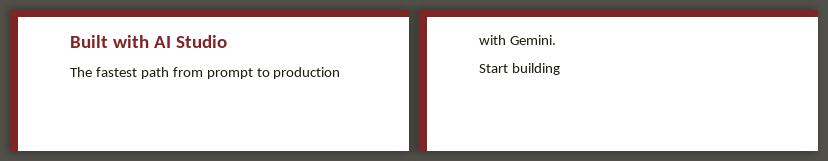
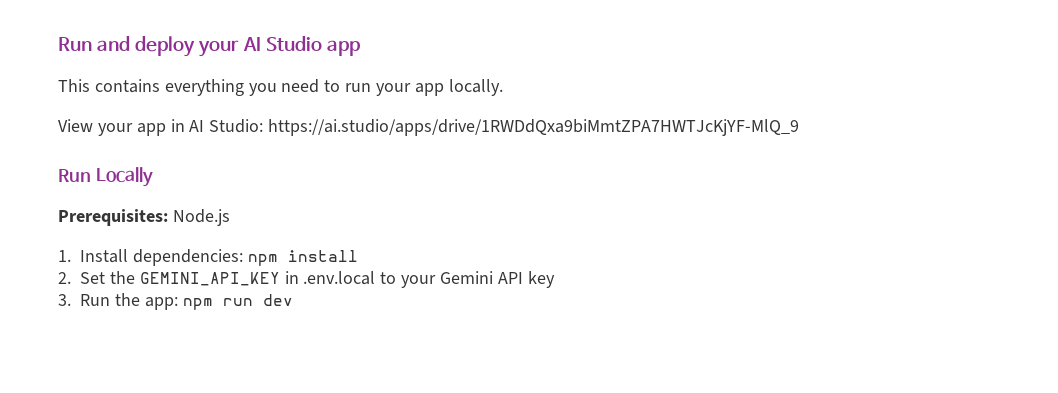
[70,35,227,48] [70,67,341,79] [479,35,556,45] [479,63,560,75] Built with AI Studio // The fastest path from prompt to production with Gemini. // Start building -> [58,36,360,57] [58,79,503,96] [58,119,800,136] [58,167,153,187] [58,209,230,226] [58,249,358,266] [58,271,555,288] [58,293,293,310] Run and deploy your AI Studio app // This contains everything you need to run your app locally. // View your app in AI Studio: https://ai.studio/apps/drive/1RWDdQxa9biMmtZPA7HWTJcKjYF-MlQ_9 // Run Locally // Prerequisites: Node.js // 1. Install dependencies: npm install // 2. Set the GEMINI_API_KEY in .env.local to your Gemini API key // 3. Run the app: npm run dev

